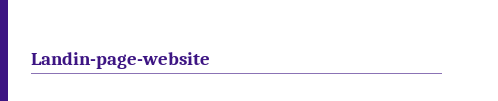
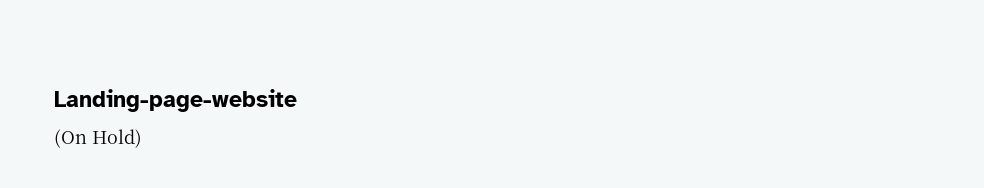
[31,52,210,69] Landin-page-website -> [54,89,297,112] [54,129,142,148] Landing-page-website // (On Hold)

